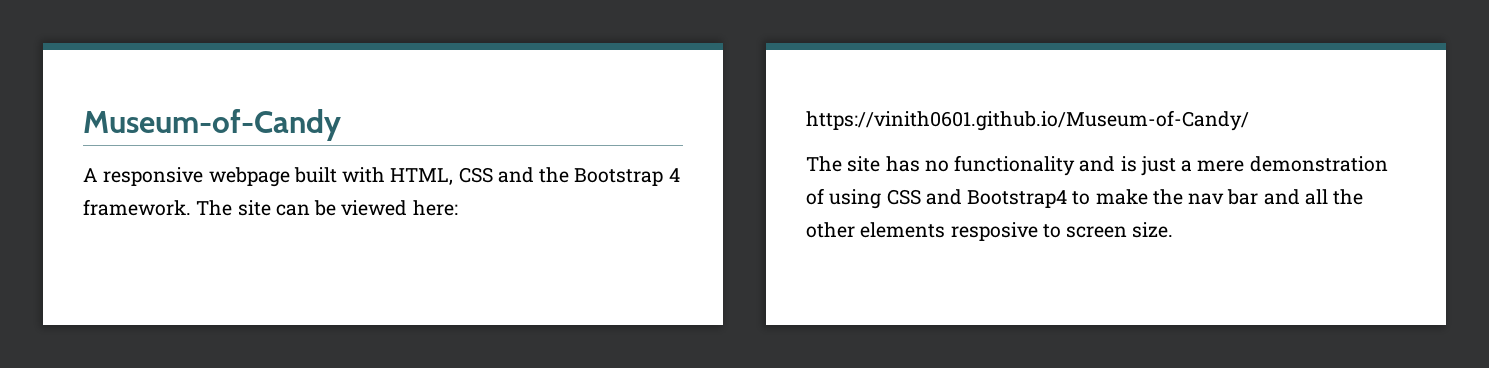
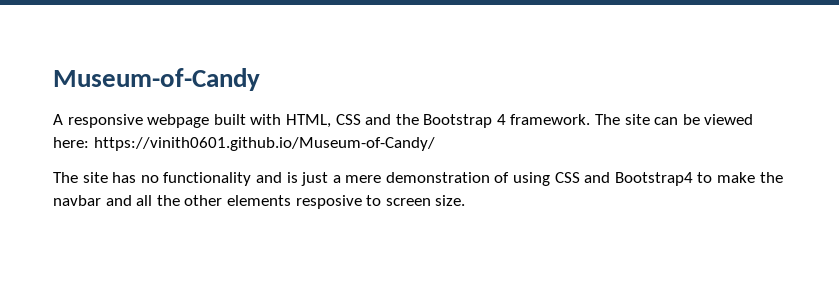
[1188,189,1259,205] nav bar -> [53,195,101,206] navbar

